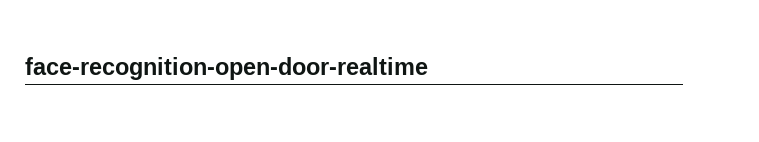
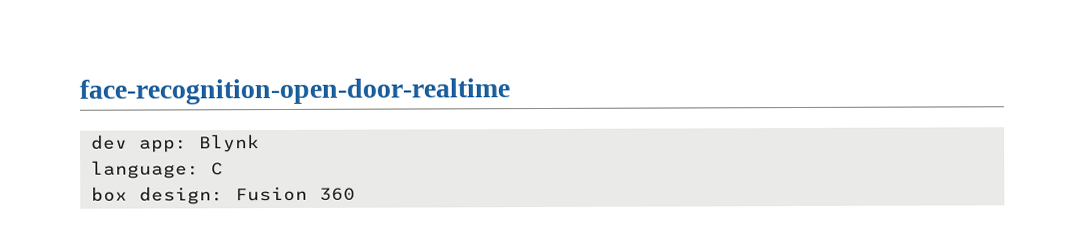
(428, 68) none -> [91,134,261,153] [91,160,225,179] [91,186,357,205] // dev app: Blynk // language: C // box design: Fusion 360

